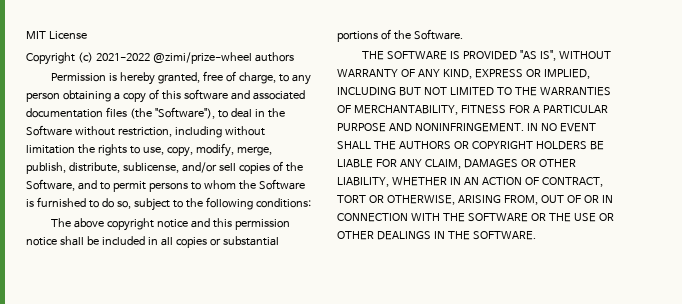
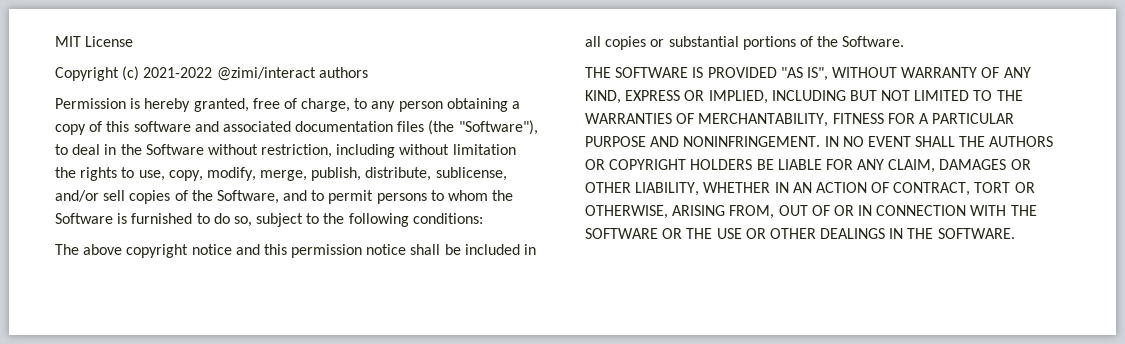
[152,52,252,64] @zimi/prize-wheel -> [216,67,316,81] @zimi/interact

